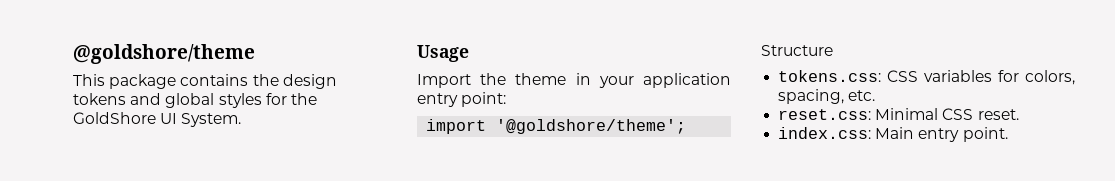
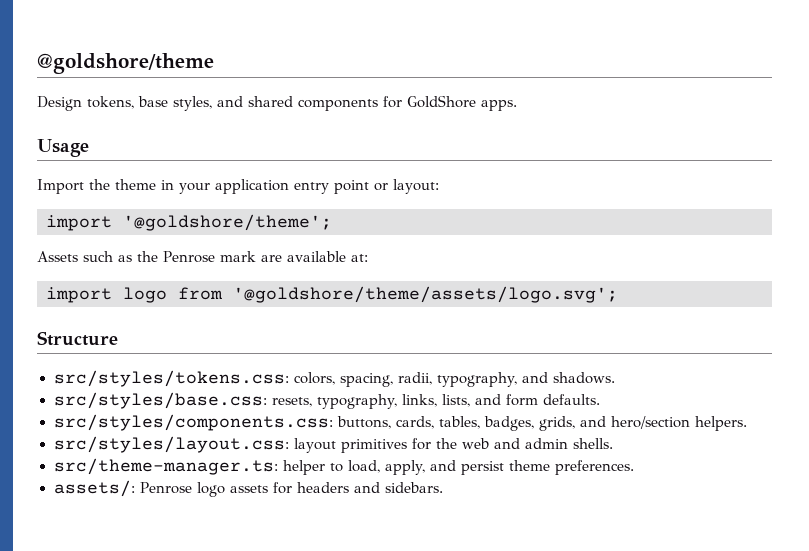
[73,74,337,89] [73,93,317,108] [73,112,242,127] This package contains the design tokens and global styles for the GoldShore UI System. -> [37,95,517,111] Design tokens, base styles, and shared components for GoldShore apps.
[461,92,507,107] point: -> [334,179,439,194] point or layout:
[761,45,833,56] [778,70,1075,85] [778,89,876,104] [778,108,1019,120] [778,127,1008,142] Structure // tokens.css: CSS variables for colors, spacing, etc. // reset.css: Minimal CSS reset. // index.css: Main entry point. -> [37,251,368,263] [46,286,618,303] [37,331,118,346] [53,370,616,387] [53,392,601,409] [53,414,747,431] [53,436,613,453] [53,458,635,475] [53,480,443,497] Assets such as the Penrose mark are available at: // import logo from '@goldshore/theme/assets/logo.svg'; // Structure // src/styles/tokens.css: colors, spacing, radii, typography, and shadows. // src/styles/base.css: resets, typography, links, lists, and form defaults. // src/styles/components.css: buttons, cards, tables, badges, grids, and hero/section helpers. // src/styles/layout.css: layout primitives for the web and admin shells. // src/theme-manager.ts: helper to load, apply, and persist theme preferences. // assets/: Penrose logo assets for headers and sidebars.

